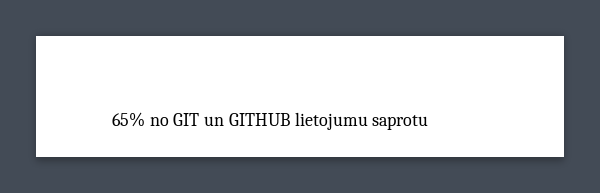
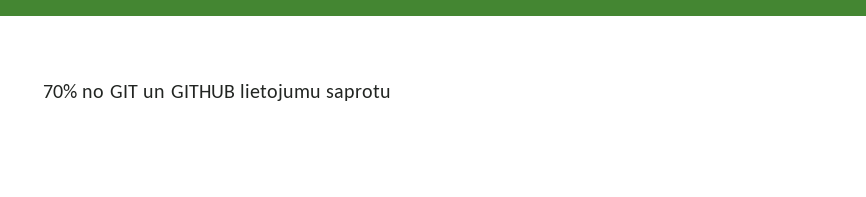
[112,112,145,127] 65% -> [43,84,77,98] 70%

